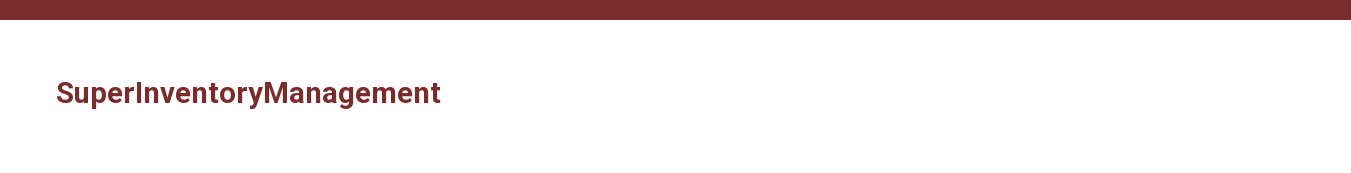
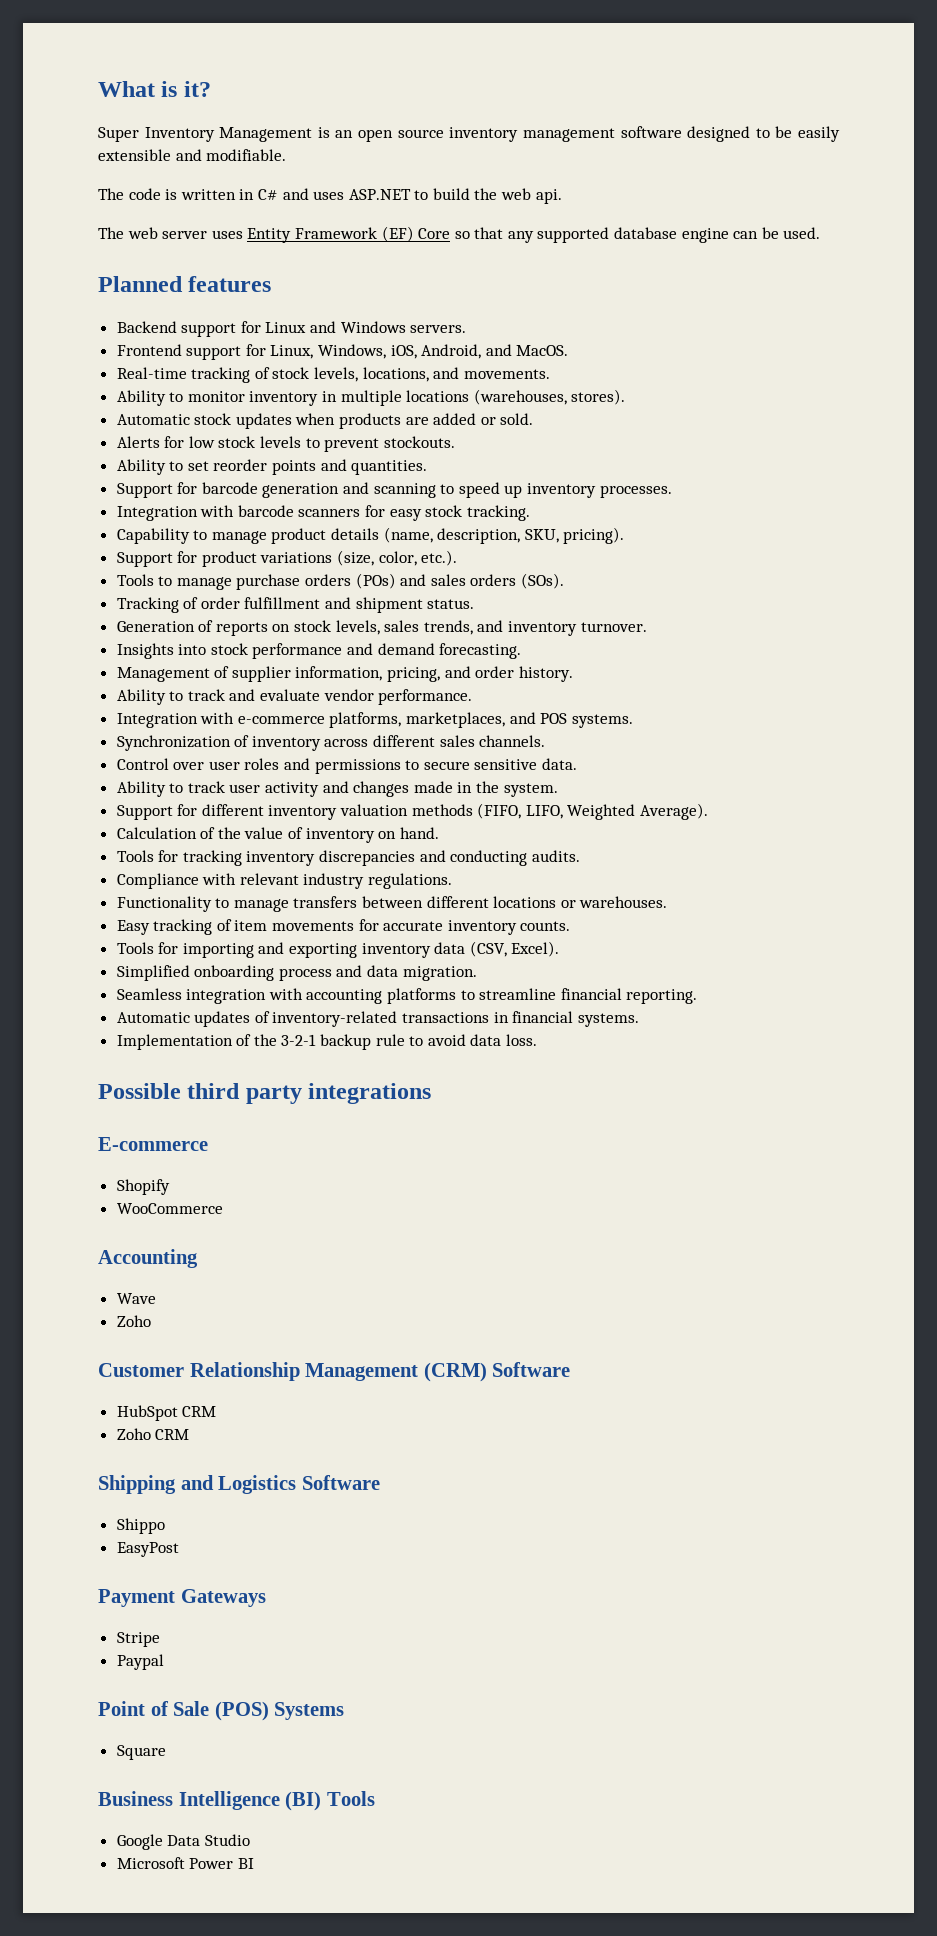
[56,82,441,109] SuperInventoryManagement -> [98,81,211,97] [98,126,840,142] [98,149,287,161] [98,188,562,204] [98,226,821,243] [98,276,272,292] [116,321,467,337] [116,344,569,360] [116,367,550,383] [116,389,626,406] [116,413,534,429] [116,436,455,452] [116,459,428,475] [116,482,672,498] [116,505,530,521] [116,527,625,544] [116,550,458,567] [116,573,565,590] [116,597,475,613] [116,620,647,636] [116,643,522,659] [116,666,573,682] [116,689,473,705] [116,712,633,728] [116,735,546,751] [116,758,578,774] [116,781,558,797] [116,803,709,820] [116,827,439,843] [116,850,580,866] [116,873,453,889] [116,896,668,912] [116,919,571,935] [116,941,560,958] [116,965,477,981] [116,988,698,1004] [116,1011,639,1027] [116,1034,538,1050] [98,1083,432,1104] [98,1137,208,1151] [116,1179,170,1195] [116,1203,223,1214] [98,1249,198,1268] [116,1293,156,1304] [116,1315,151,1327] [98,1362,571,1382] [116,1405,217,1421] [116,1428,190,1440] [98,1475,380,1494] [116,1518,165,1534] [116,1542,179,1557] [98,1589,266,1607] [116,1632,160,1647] [116,1654,164,1670] [98,1701,345,1721] [116,1745,166,1760] [98,1791,375,1811] [116,1834,250,1850] [116,1857,254,1869] What is it? // Super Inventory Management is an open source inventory management software designed to be easily extensible and modifiable. // The code is written in C# and uses ASP.NET to build the web api. // The web server uses Entity Framework (EF) Core so that any supported database engine can be used. // Planned features // Backend support for Linux and Windows servers. // Frontend support for Linux, Windows, iOS, Android, and MacOS. // Real-time tracking of stock levels, locations, and movements. // Ability to monitor inventory in multiple locations (warehouses, stores). // Automatic stock updates when products are added or sold. // Alerts for low stock levels to prevent stockouts. // Ability to set reorder points and quantities. // Support for barcode generation and scanning to speed up inventory processes. // Integration with barcode scanners for easy stock tracking. // Capability to manage product details (name, description, SKU, pricing). // Support for product variations (size, color, etc.). // Tools to manage purchase orders (POs) and sales orders (SOs). // Tracking of order fulfillment and shipment status. // Generation of reports on stock levels, sales trends, and inventory turnover. // Insights into stock performance and demand forecasting. // Management of supplier information, pricing, and order history. // Ability to track and evaluate vendor performance. // Integration with e-commerce platforms, marketplaces, and POS systems. // Synchronization of inventory across different sales channels. // Control over user roles and permissions to secure sensitive data. // Ability to track user activity and changes made in the system. // Support for different inventory valuation methods (FIFO, LIFO, Weighted Average). // Calculation of the value of inventory on hand. // Tools for tracking inventory discrepancies and conducting audits. // Compliance with relevant industry regulations. // Functionality to manage transfers between different locations or warehouses. // Easy tracking of item movements for accurate inventory counts. // Tools for importing and exporting inventory data (CSV, Excel). // Simplified onboarding process and data migration. // Seamless integration with accounting platforms to streamline financial reporting. // Automatic updates of inventory-related transactions in financial systems. // Implementation of the 3-2-1 backup rule to avoid data loss. // Possible third party integrations // E-commerce // Shopify // WooCommerce // Accounting // Wave // Zoho // Customer Relationship Management (CRM) Software // HubSpot CRM // Zoho CRM // Shipping and Logistics Software // Shippo // EasyPost // Payment Gateways // Stripe // Paypal // Point of Sale (POS) Systems // Square // Business Intelligence (BI) Tools // Google Data Studio // Microsoft Power BI

